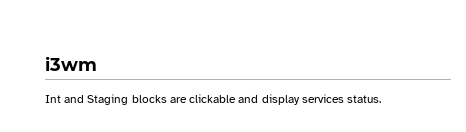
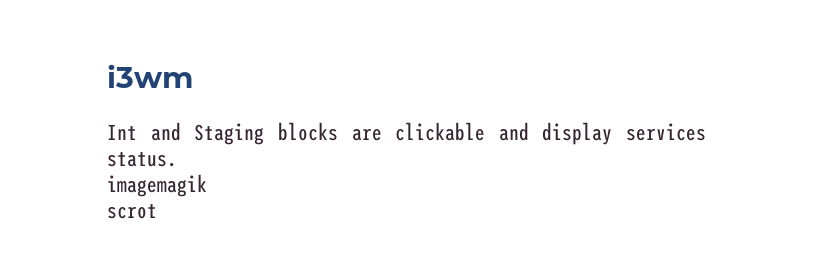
(382, 99) none -> [107,174,207,197] [107,204,157,219] // imagemagik // scrot

